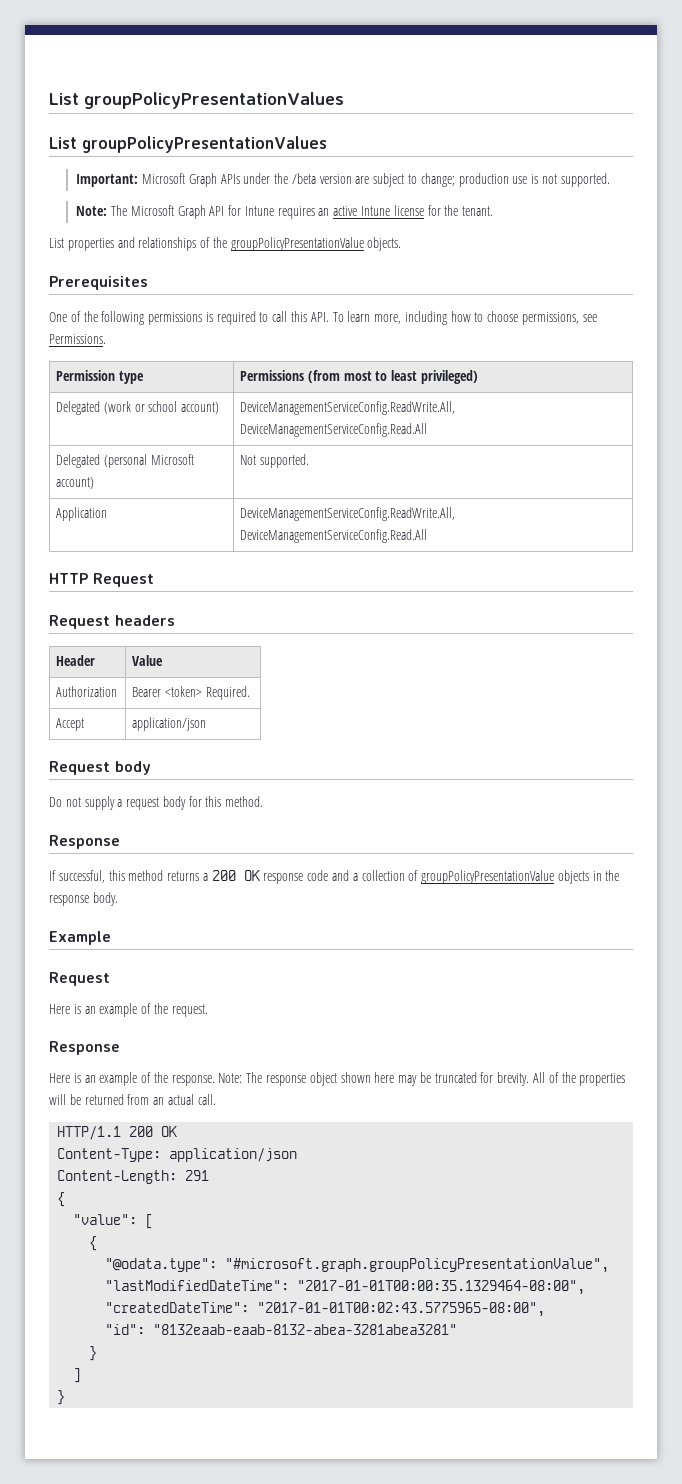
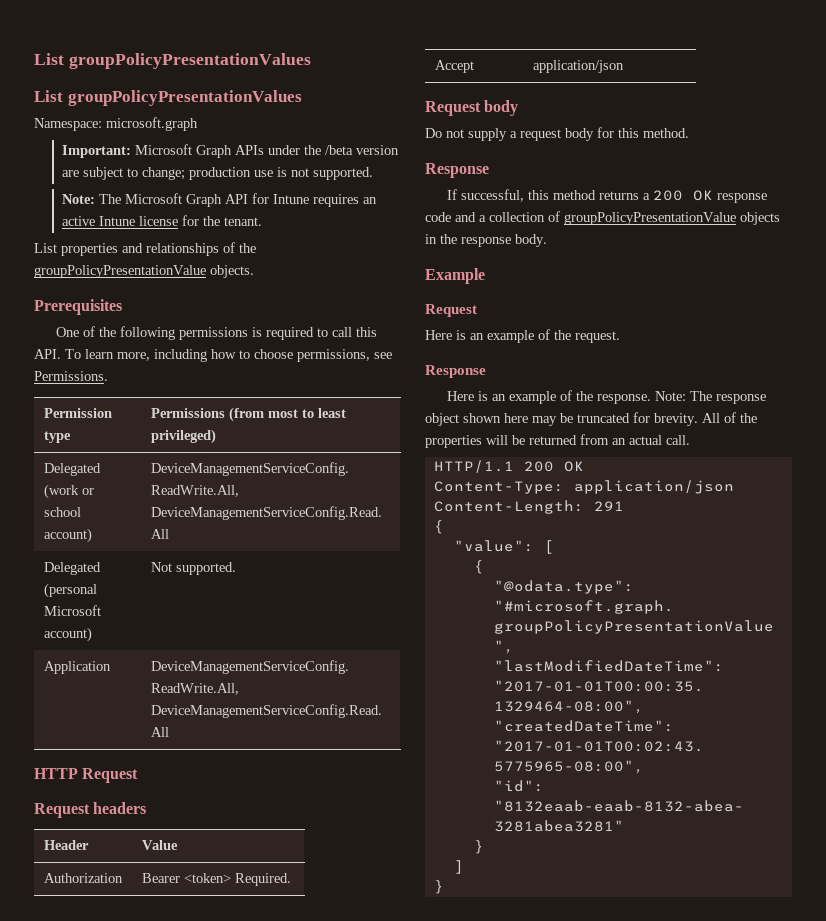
(327, 144) none -> [34,117,198,131] // Namespace: microsoft.graph

